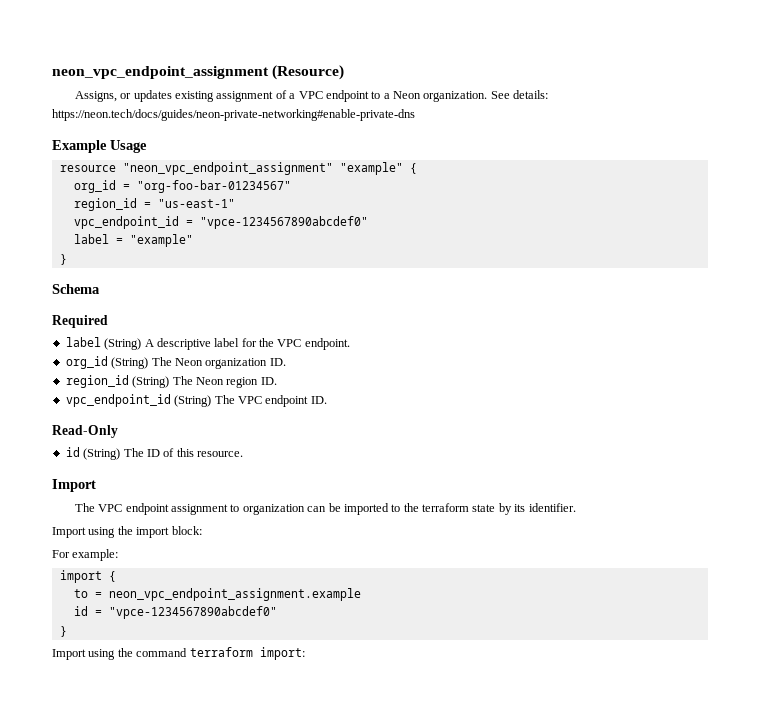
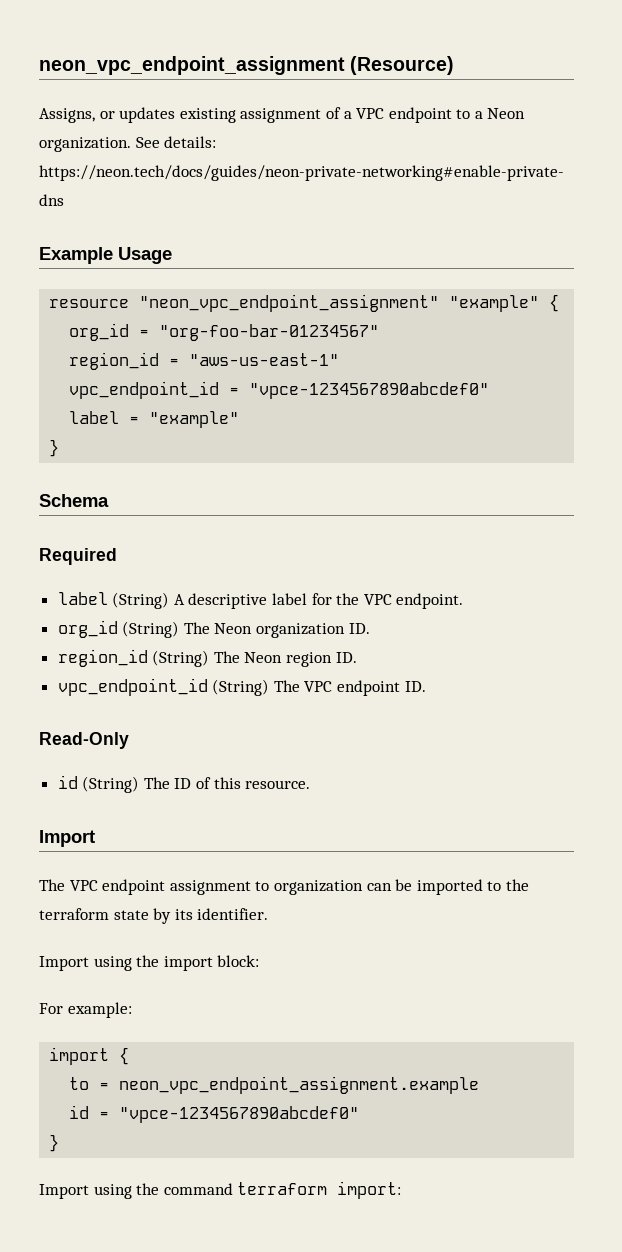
[157,199,235,208] "us-east-1" -> [189,353,340,366] "aws-us-east-1"

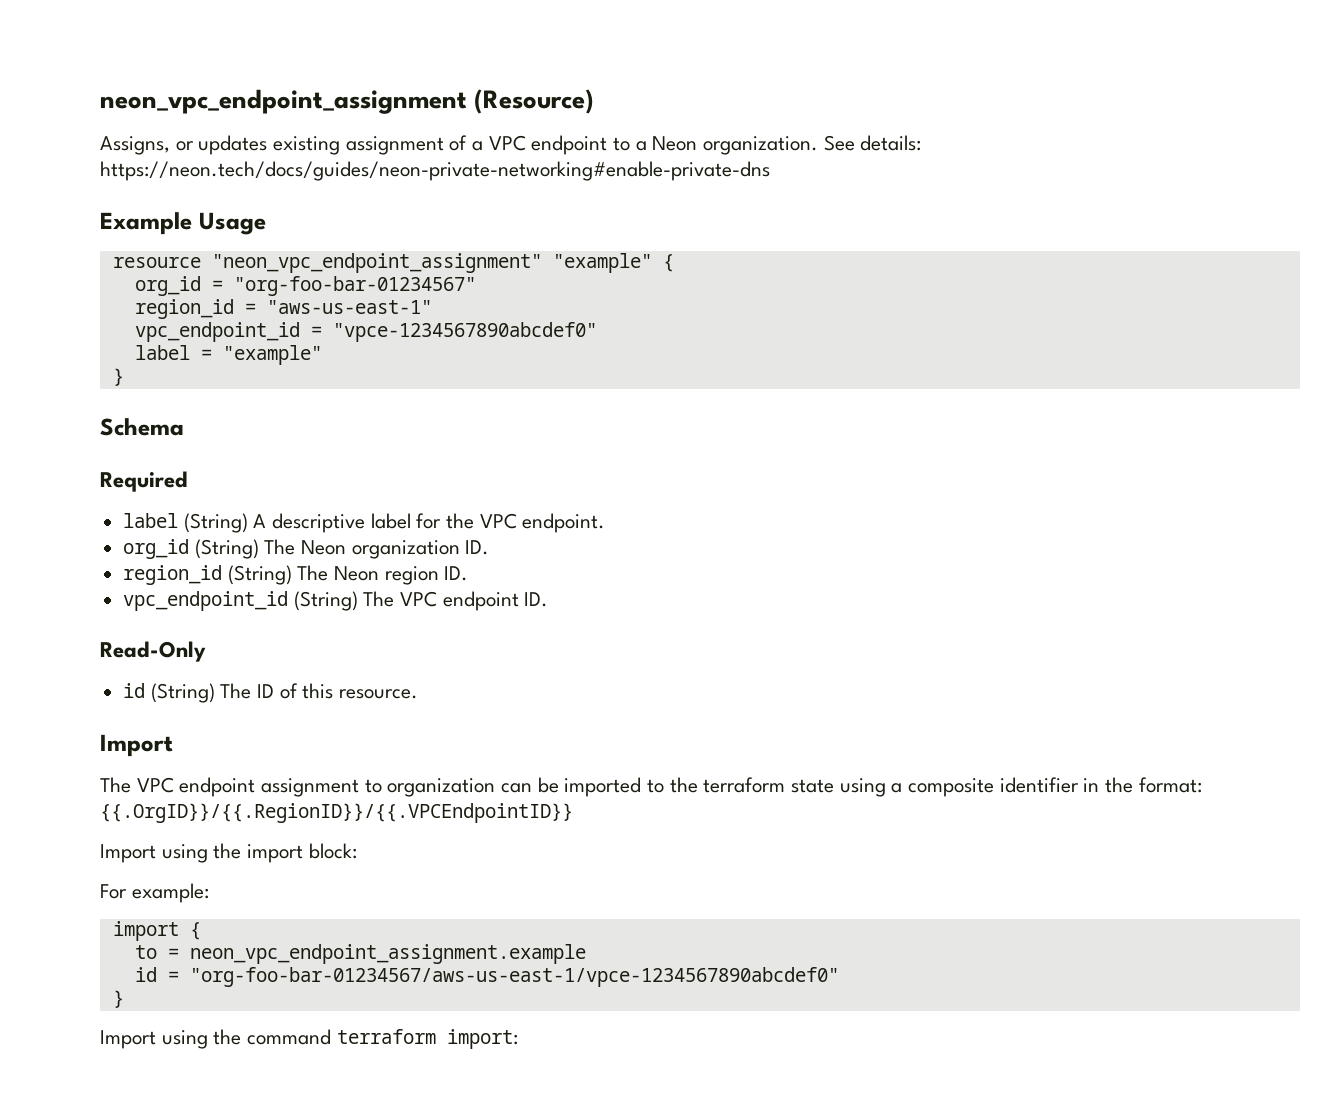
[153,908,269,924] by its identifier. -> [839,777,1202,797] [100,803,573,823] using a composite identifier in the format: {{.OrgID}}/{{.RegionID}}/{{.VPCEndpointID}}
[119,1106,360,1123] "vpce-1234567890abcdef0" -> [189,967,839,987] "org-foo-bar-01234567/aws-us-east-1/vpce-1234567890abcdef0"

